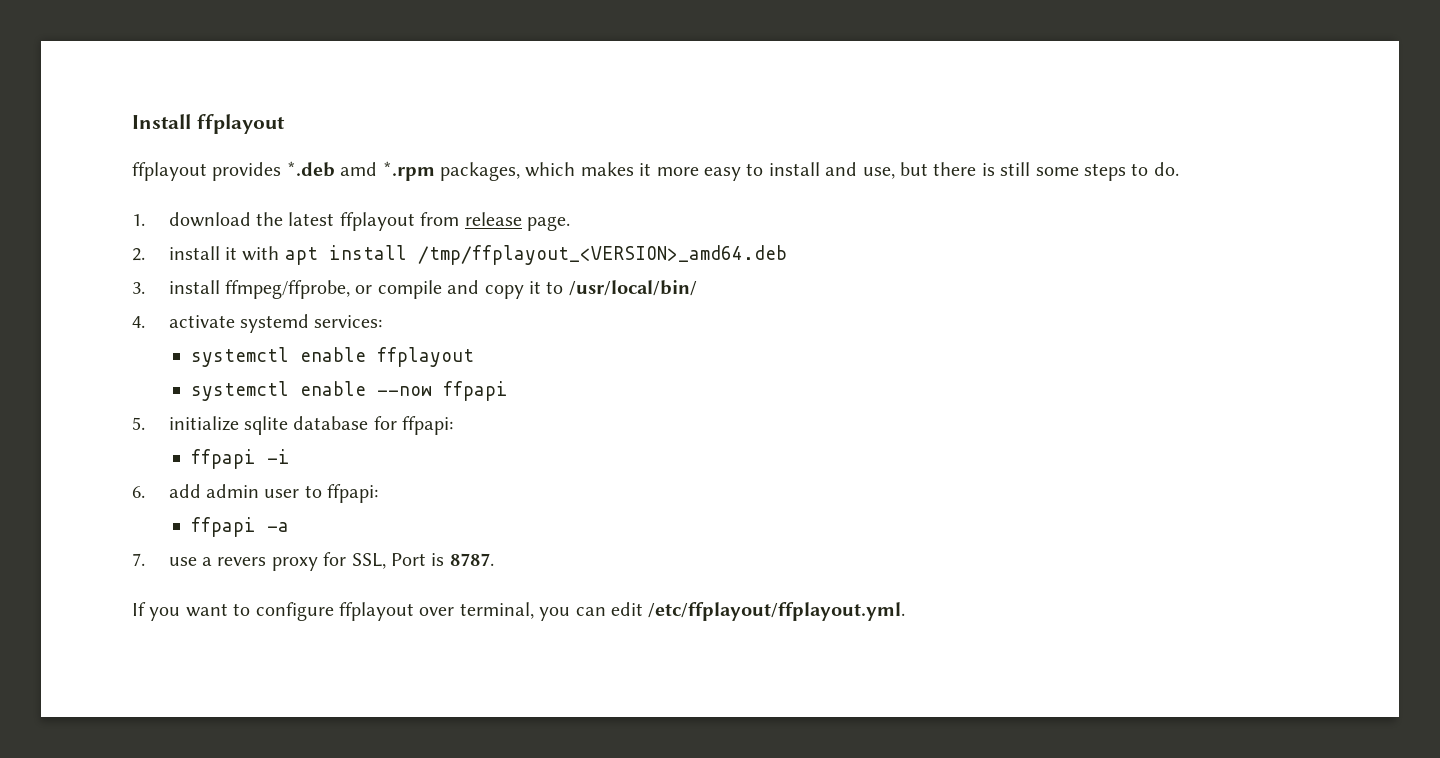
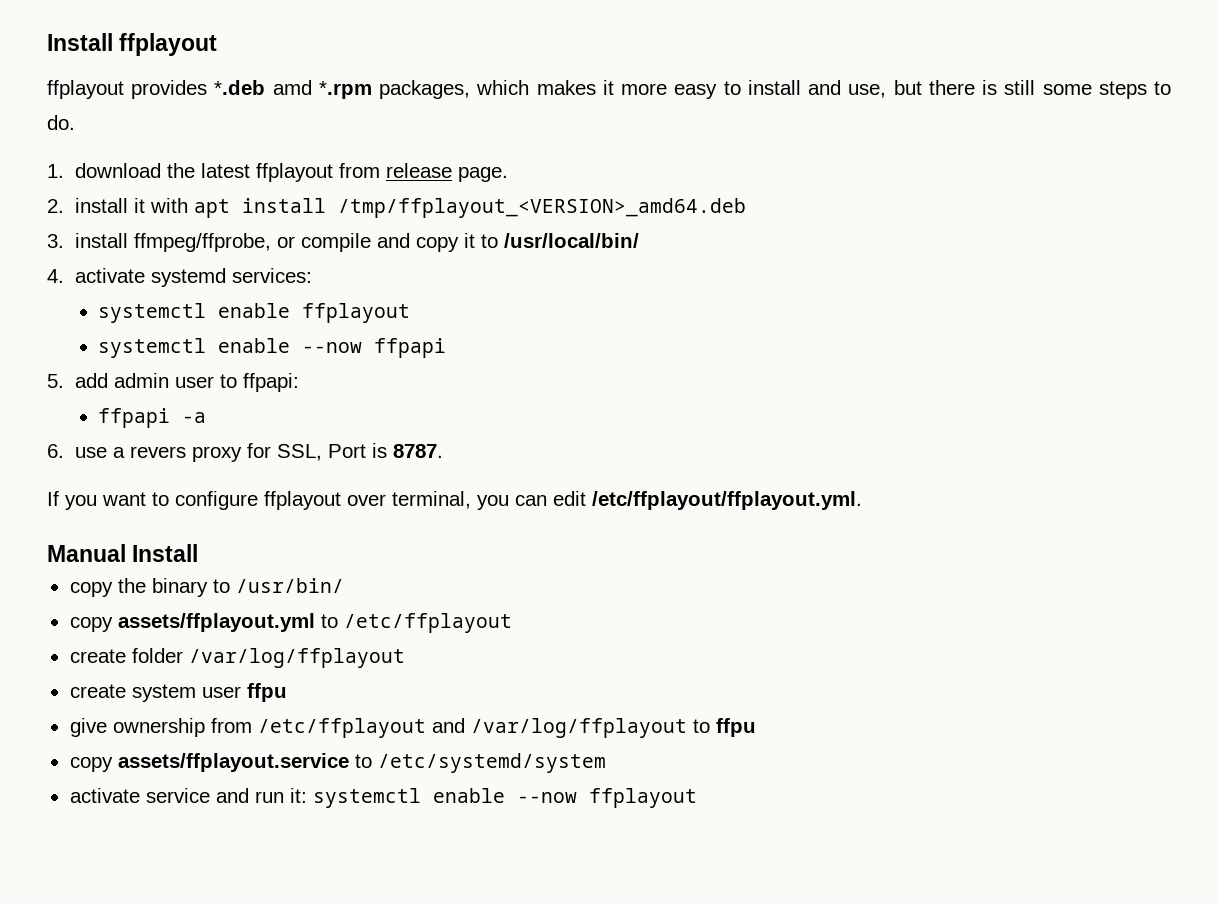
[168,416,454,435] [190,449,290,469] [132,486,145,498] initialize sqlite database for ffpapi: // ffpapi -i // 6. -> (64, 381) none
[132,553,145,566] 7. -> [47,444,64,458] 6.
(906, 611) none -> [47,544,199,562] [69,578,344,597] [69,613,512,633] [69,648,405,668] [69,683,287,702] [69,718,756,738] [69,753,606,773] [69,788,697,808] // Manual Install // copy the binary to /usr/bin/ // copy assets/ffplayout.yml to /etc/ffplayout // create folder /var/log/ffplayout // create system user ffpu // give ownership from /etc/ffplayout and /var/log/ffplayout to ffpu // copy assets/ffplayout.service to /etc/systemd/system // activate service and run it: systemctl enable --now ffplayout

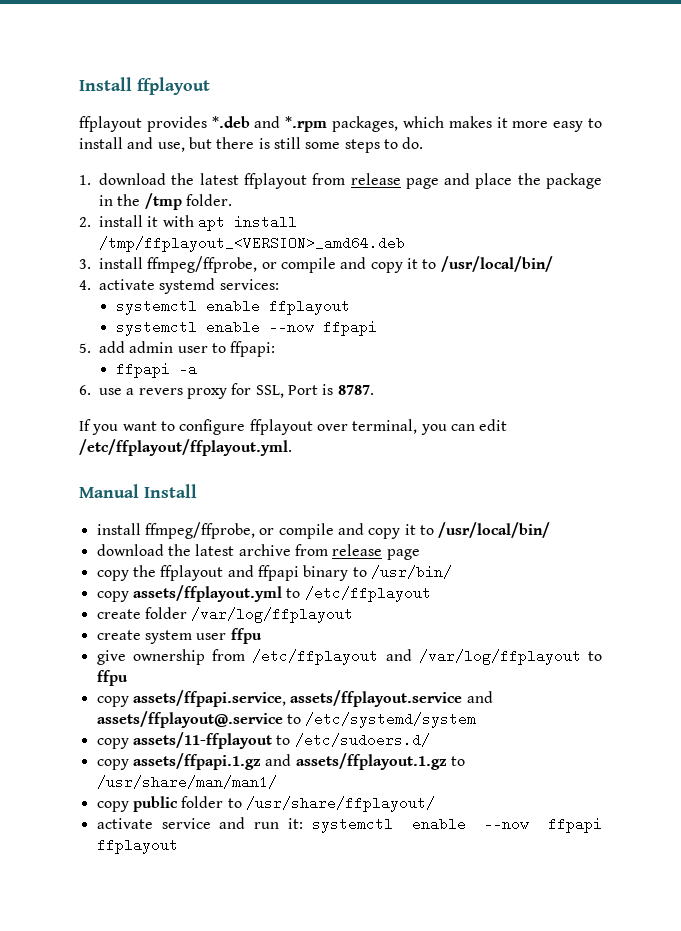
[272,80,312,95] amd -> [254,116,281,128] and
[458,167,509,182] page. -> [405,173,603,189] [99,193,232,210] page and place the package in the /tmp folder.
(199, 553) none -> [96,522,551,539] [96,544,420,560] // install ffmpeg/ffprobe, or compile and copy it to /usr/local/bin/ // download the latest archive from release page
(146, 585) none -> [160,565,299,581] ffplayout and ffpapi
[117,753,606,773] assets/ffplayout.service to /etc/systemd/system -> [132,690,493,707] [96,711,477,728] [96,732,430,749] [96,753,465,770] [96,775,277,789] [96,796,435,812] assets/ffpapi.service, assets/ffplayout.service and assets/ffplayout@.service to /etc/systemd/system // copy assets/11-ffplayout to /etc/sudoers.d/ // copy assets/ffpapi.1.gz and assets/ffplayout.1.gz to /usr/share/man/man1/ // copy public folder to /usr/share/ffplayout/
(577, 797) none -> [548,817,602,833] ffpapi

